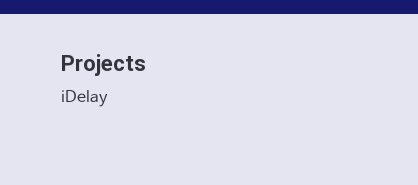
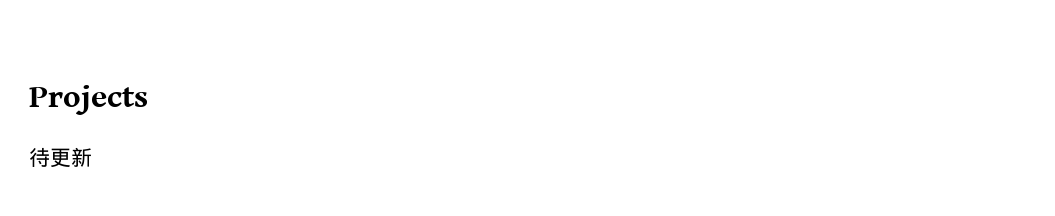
[61,90,108,107] iDelay -> [29,147,92,168] 待更新

